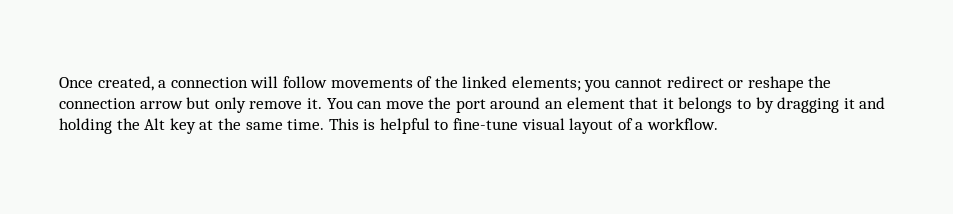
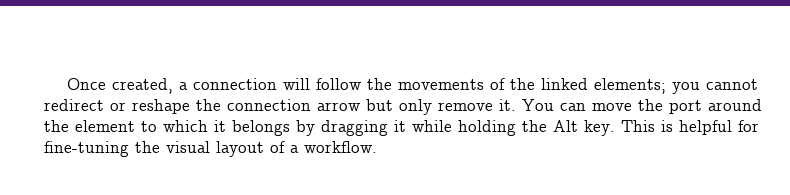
(327, 82) none -> [367,78,393,90] the
[545,97,659,109] an element that -> [44,120,208,132] the element to which
[737,99,752,109] to -> (290, 128) none
[859,97,886,109] and -> [412,120,452,132] while
[169,118,519,134] key at the same time. This is helpful to fine-tune -> [584,120,759,136] [44,141,160,157] key. This is helpful for fine-tuning the

